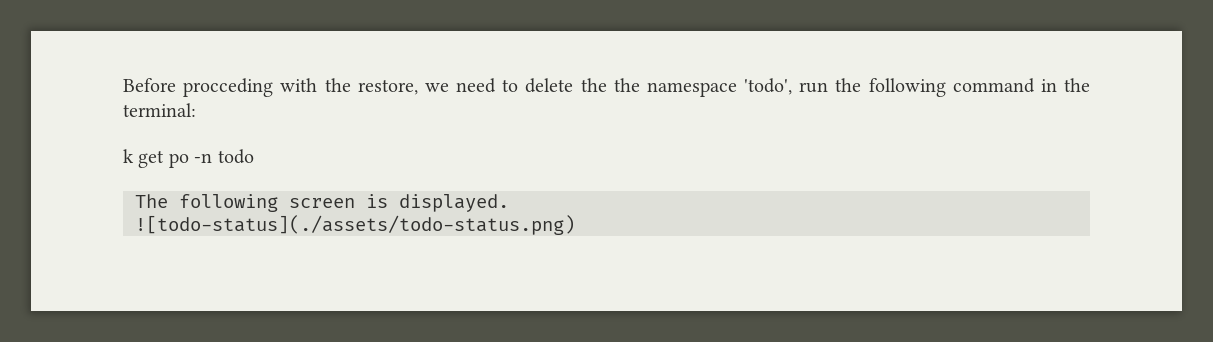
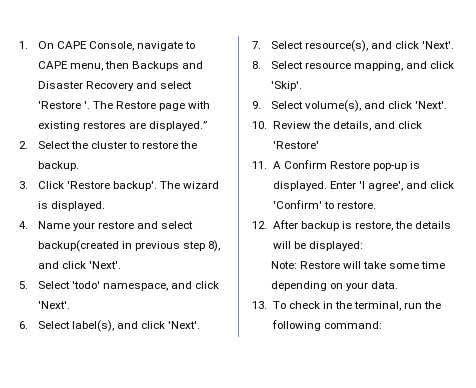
[123,78,1090,97] [123,103,196,117] [123,149,254,168] [135,194,509,212] [135,215,575,235] Before procceding with the restore, we need to delete the the namespace 'todo', run the following command in the terminal: // k get po -n todo // The following screen is displayed. // ![todo-status](./assets/todo-status.png) -> [19,41,196,51] [37,61,204,71] [37,81,193,91] [37,101,211,111] [37,121,208,131] [19,141,198,149] [37,161,79,171] [19,181,220,191] [37,201,106,211] [19,221,194,231] [37,240,221,252] [37,261,122,269] [19,281,220,291] [37,301,70,309] [19,320,201,332] [252,40,455,52] [252,61,455,71] [270,81,302,91] [252,100,448,112] [252,121,423,131] [272,141,319,149] [252,160,421,171] [272,181,455,191] [272,200,376,209] [252,220,452,231] [272,241,363,251] [270,261,446,269] [270,281,399,291] [252,301,442,311] [271,320,382,331] 1. On CAPE Console, navigate to CAPE menu, then Backups and Disaster Recovery and select 'Restore '. The Restore page with existing restores are displayed.” // 2. Select the cluster to restore the backup. // 3. Click 'Restore backup'. The wizard is displayed. // 4. Name your restore and select backup(created in previous step 8), and click 'Next'. // 5. Select 'todo' namespace, and click 'Next'. // 6. Select label(s), and click 'Next'. // 7. Select resource(s), and click 'Next'. // 8. Select resource mapping, and click 'Skip'. // 9. Select volume(s), and click 'Next'. // 10. Review the details, and click 'Restore' // 11. A Confirm Restore pop-up is displayed. Enter 'I agree', and click 'Confirm' to restore. // 12. After backup is restore, the details will be displayed: // Note: Restore will take some time depending on your data. // 13. To check in the terminal, run the following command:

